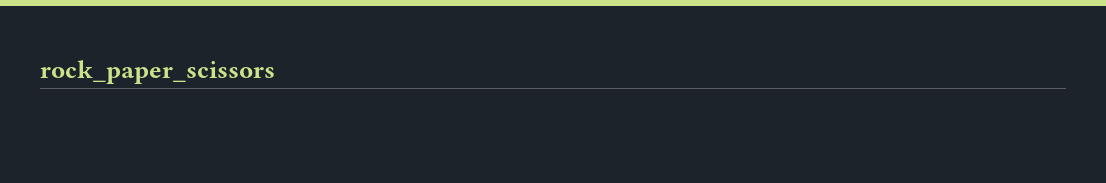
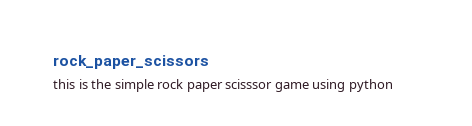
(275, 72) none -> [53,79,393,92] // this is the simple rock paper scisssor game using python

